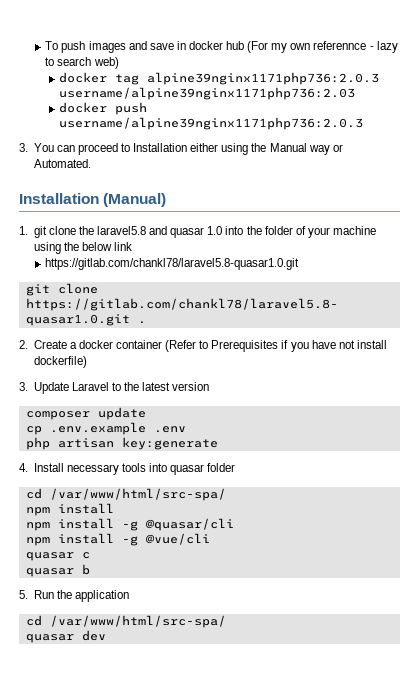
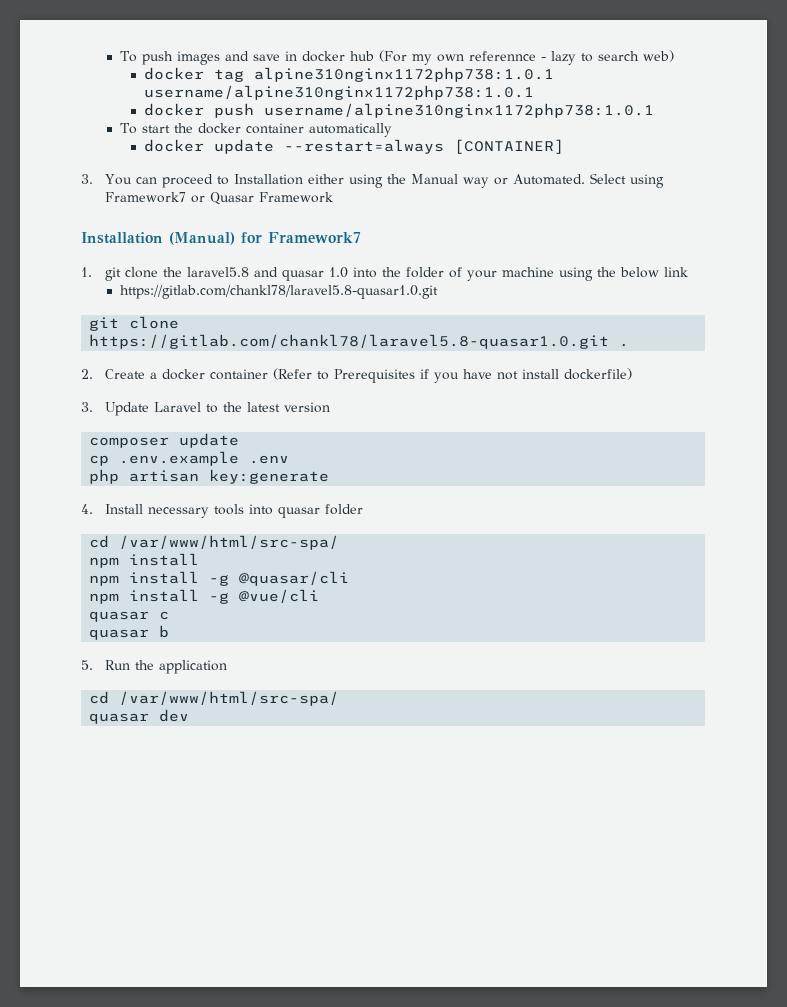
[147,72,380,85] [59,87,356,100] alpine39nginx1171php736:2.0.3 username/alpine39nginx1171php736:2.03 -> [253,67,554,82] [143,85,534,100] alpine310nginx1172php738:1.0.1 username/alpine310nginx1172php738:1.0.1
[59,117,364,130] username/alpine39nginx1171php736:2.0.3 -> [263,103,654,118] [120,123,393,137] [143,139,564,154] username/alpine310nginx1172php738:1.0.1 // To start the docker container automatically // docker update --restart=always [CONTAINER]
(91, 163) none -> [589,173,664,188] [104,192,333,205] Select using Framework7 or Quasar Framework
(167, 200) none -> [241,232,361,243] for Framework7

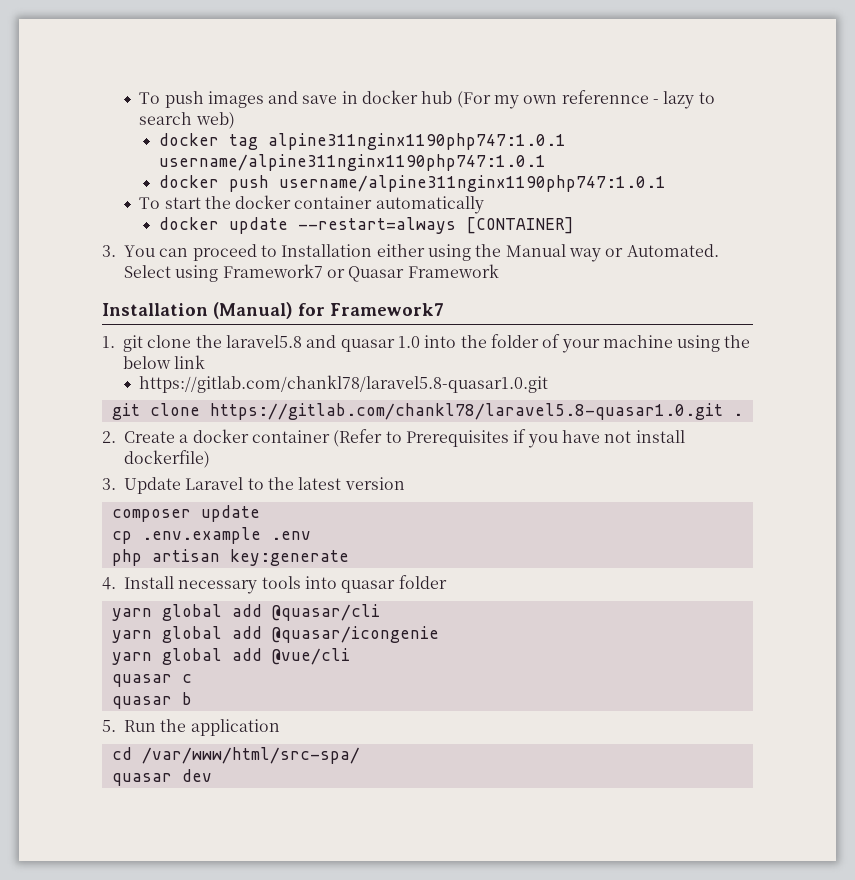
[253,67,554,82] [143,85,534,100] alpine310nginx1172php738:1.0.1 username/alpine310nginx1172php738:1.0.1 -> [267,133,566,150] [158,154,546,171] alpine311nginx1190php747:1.0.1 username/alpine311nginx1190php747:1.0.1
[263,103,654,118] username/alpine310nginx1172php738:1.0.1 -> [278,175,666,192] username/alpine311nginx1190php747:1.0.1
[89,535,340,550] [89,553,200,568] [89,571,350,586] [89,589,230,604] cd /var/www/html/src-spa/ // npm install // npm install -g @quasar/cli // npm install -g -> [111,604,380,621] [111,626,439,643] [111,648,262,665] yarn global add @quasar/cli // yarn global add @quasar/icongenie // yarn global add

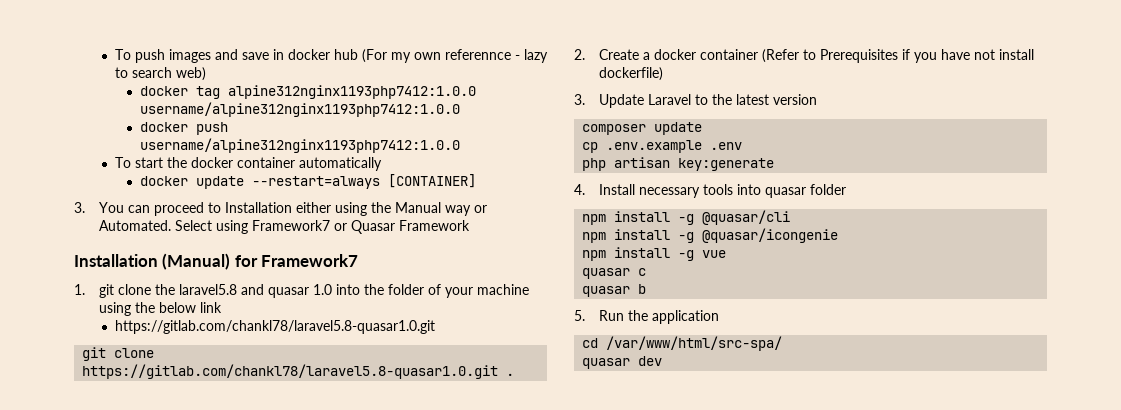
[267,133,566,150] [158,154,546,171] alpine311nginx1190php747:1.0.1 username/alpine311nginx1190php747:1.0.1 -> [227,85,476,99] [139,102,460,117] alpine312nginx1193php7412:1.0.0 username/alpine312nginx1193php7412:1.0.0
[278,175,666,192] username/alpine311nginx1190php747:1.0.1 -> [139,138,460,153] username/alpine312nginx1193php7412:1.0.0
[111,604,380,621] [111,626,439,643] [111,648,350,665] yarn global add @quasar/cli // yarn global add @quasar/icongenie // yarn global add @vue/cli -> [582,210,791,225] [582,228,839,243] [582,247,727,261] npm install -g @quasar/cli // npm install -g @quasar/icongenie // npm install -g vue

